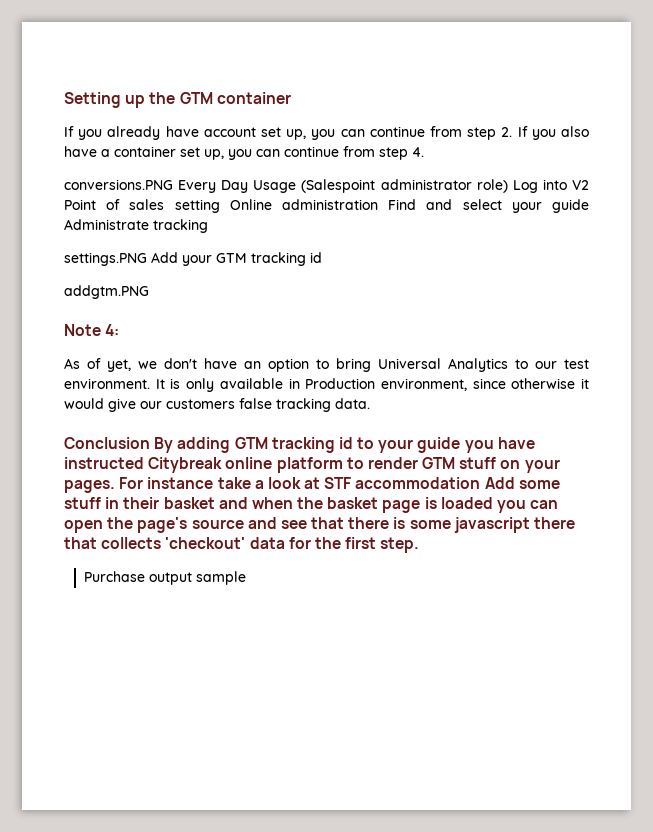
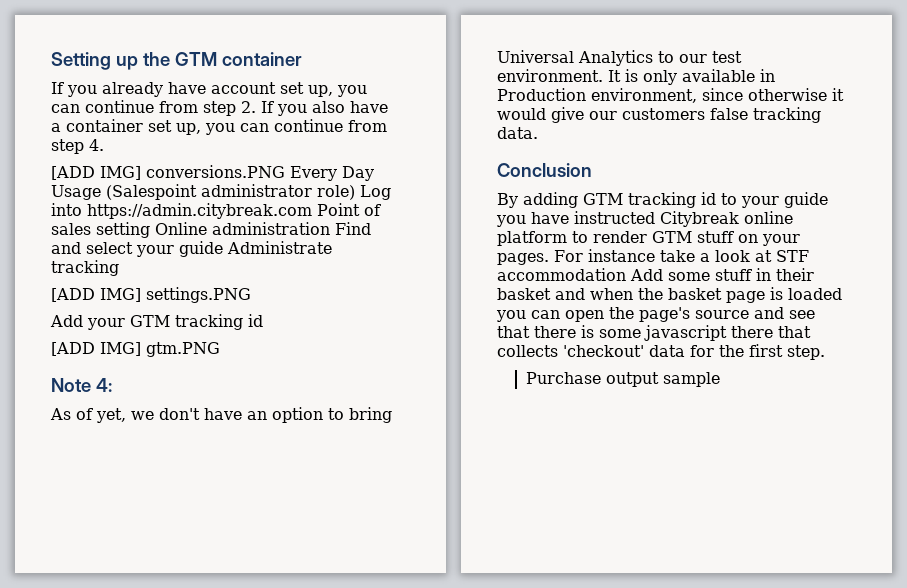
(424, 152) none -> [51,166,141,180] [ADD IMG]
[571,180,589,190] V2 -> [87,203,312,219] https://admin.citybreak.com
(208, 226) none -> [51,288,141,302] [ADD IMG]
(147, 259) none -> (251, 295) //
[64,285,149,299] addgtm.PNG -> [51,342,220,357] [ADD IMG] gtm.PNG
(150, 443) none -> (592, 170) //

